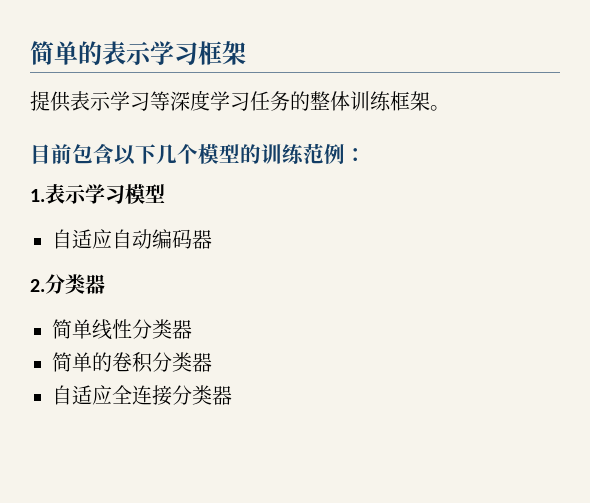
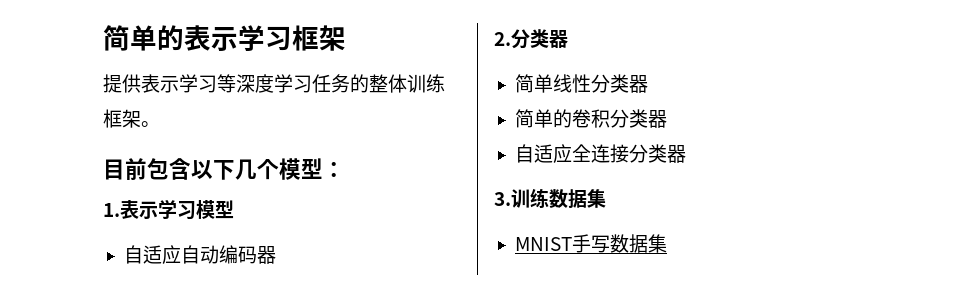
[240,143,345,164] 的训练范例 -> (323, 168) none
(232, 395) none -> [494,188,606,208] [514,234,667,253] // 3.训练数据集 // MNIST手写数据集

